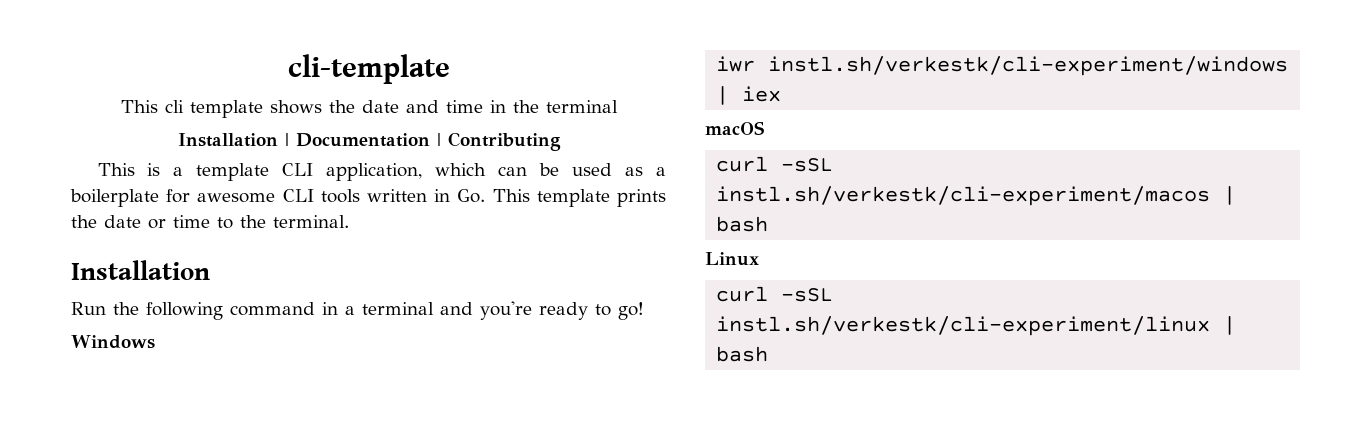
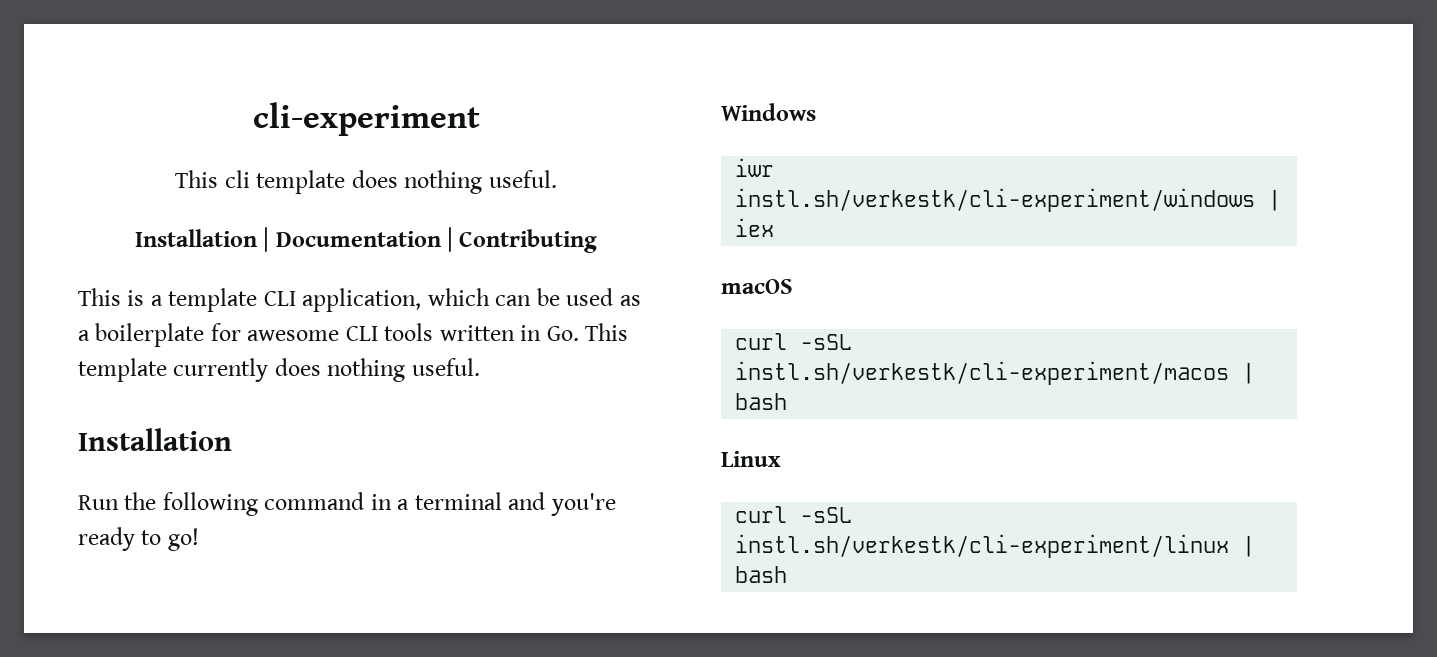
[287,54,450,84] cli-template -> [252,102,480,136] cli-experiment
[269,100,618,114] shows the date and time in the terminal -> [351,170,557,194] does nothing useful.
[617,189,666,207] [71,215,349,229] prints the date or time to the terminal. -> [173,358,480,382] currently does nothing useful.

